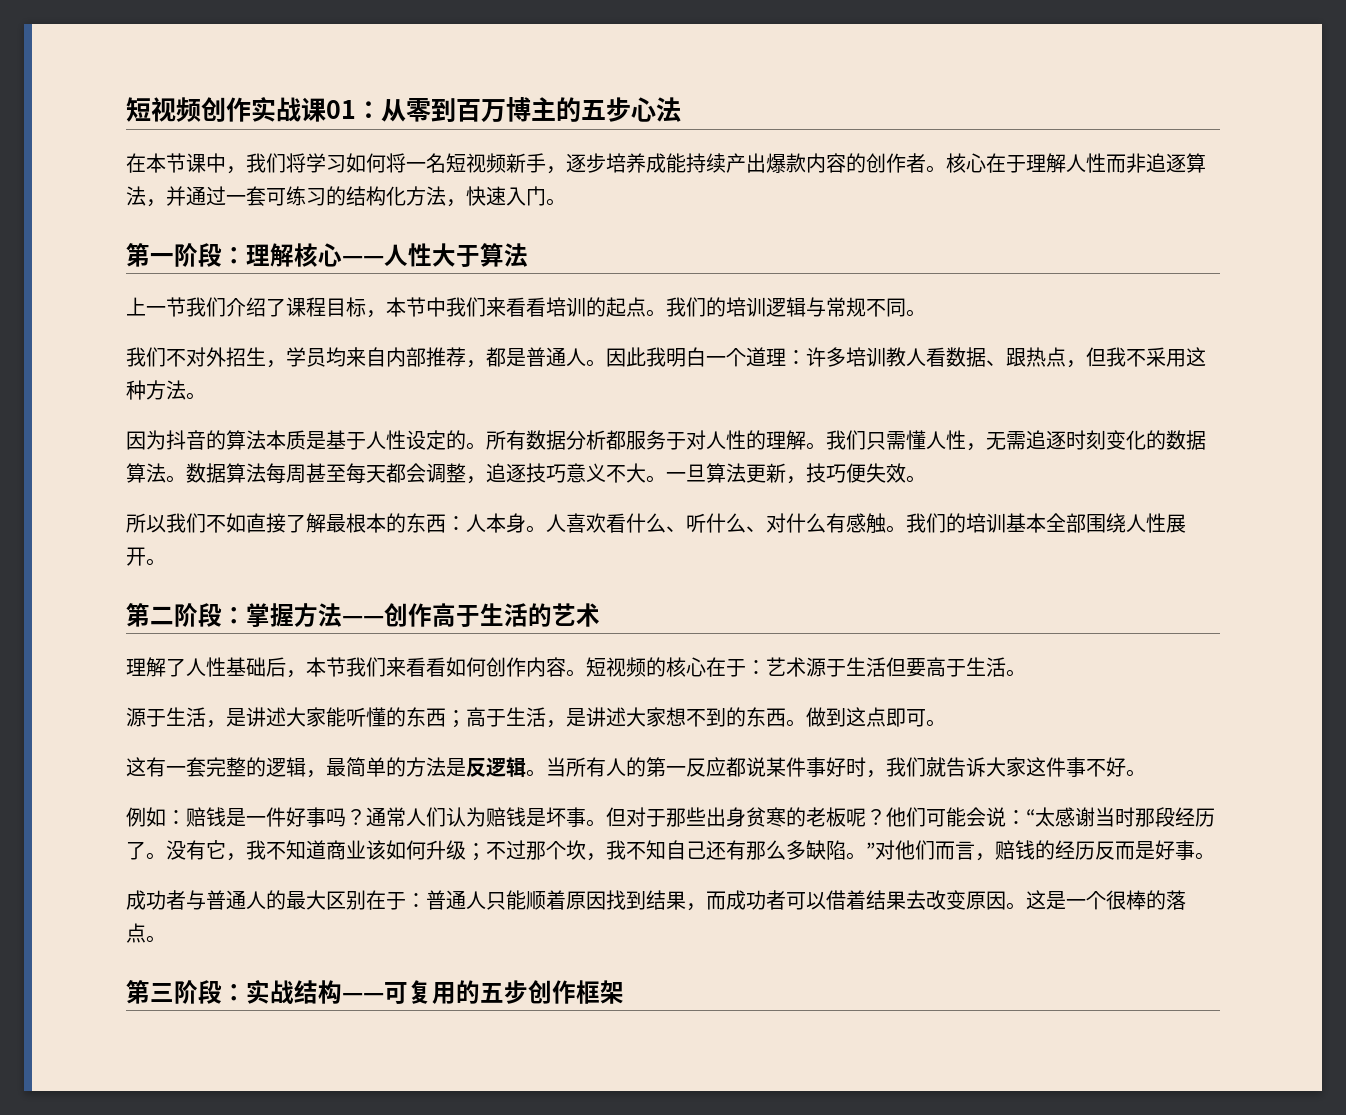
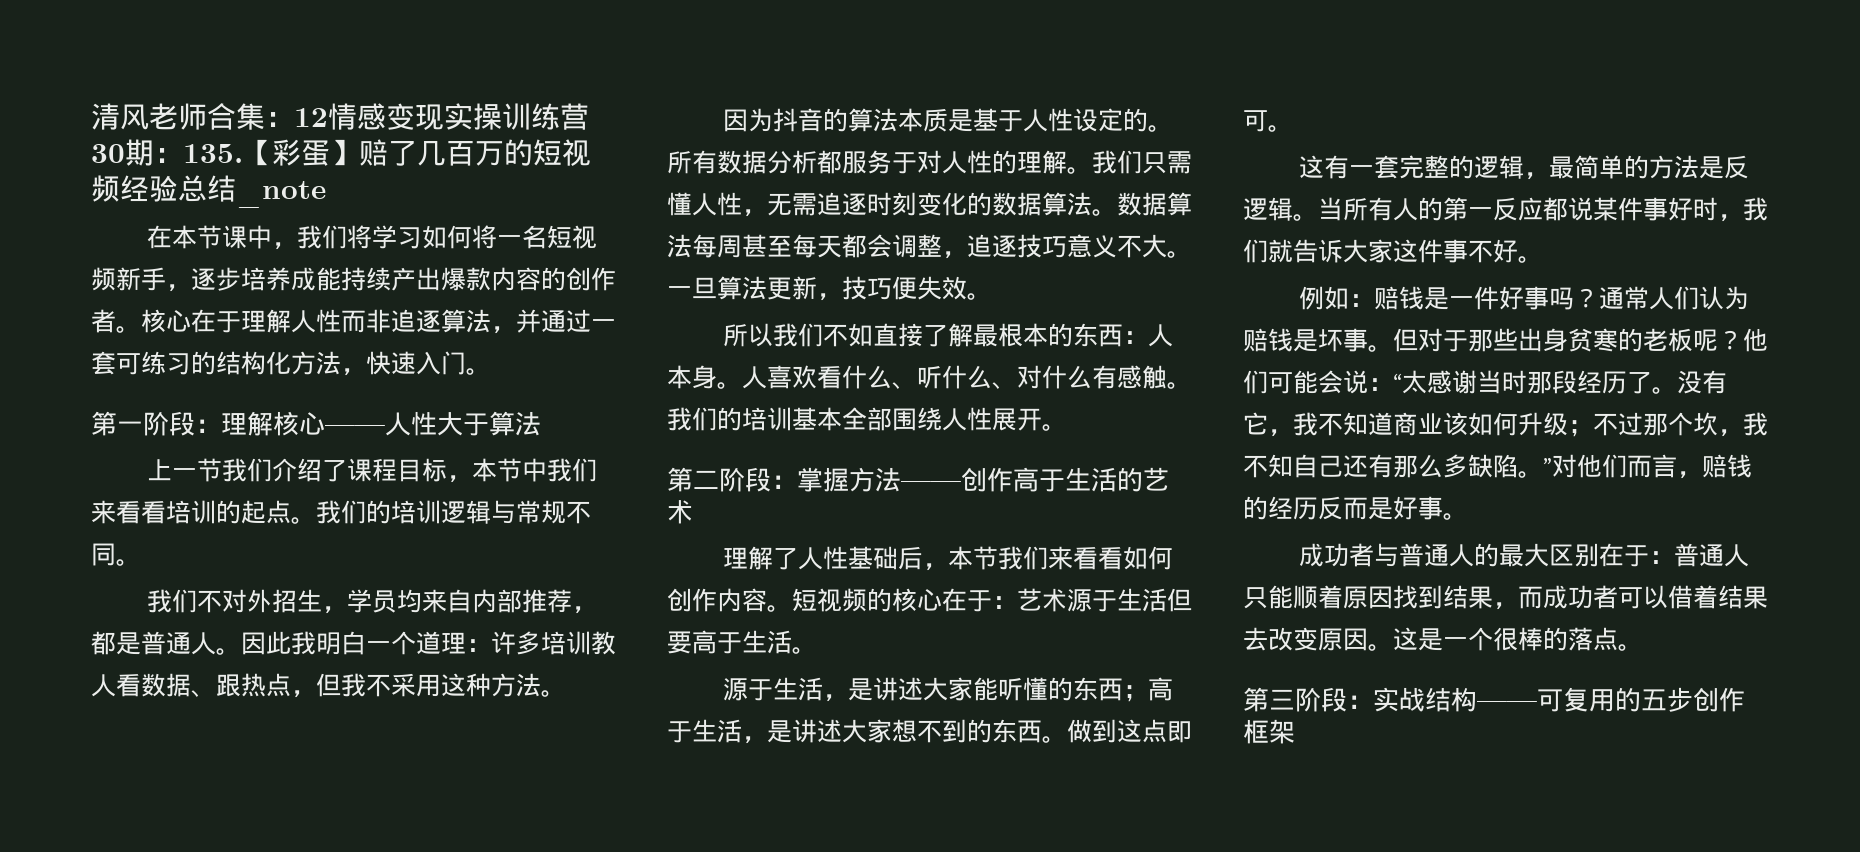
[126,97,681,122] 短视频创作实战课01：从零到百万博主的五步心法 -> [91,103,589,130] [91,139,591,166] [91,175,326,208] 清风老师合集：12情感变现实操训练营30期：135.【彩蛋】赔了几百万的短视频经验总结_note

